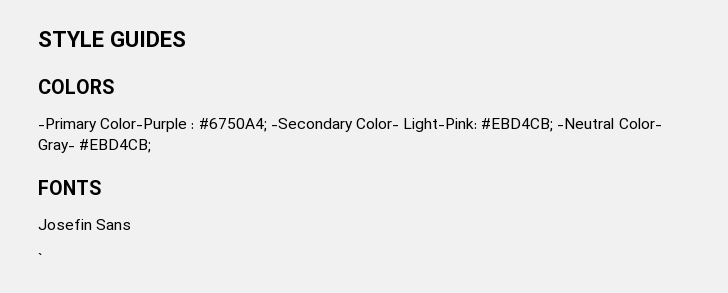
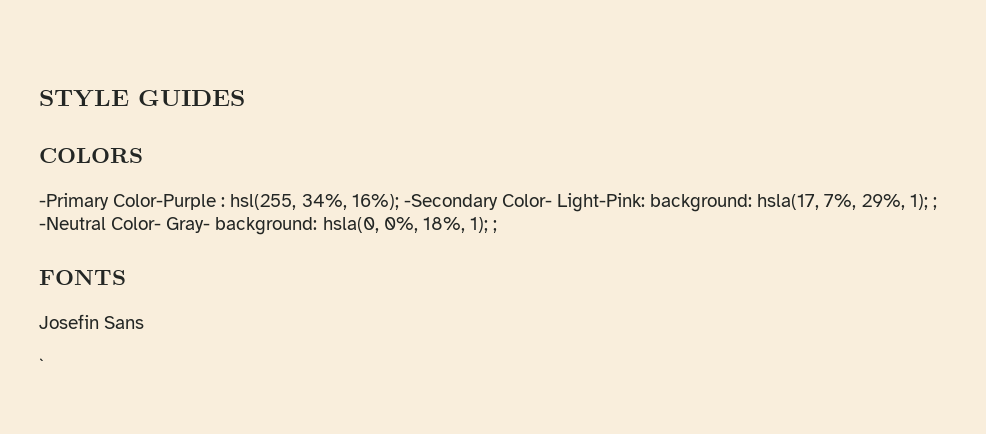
[198,118,662,132] [38,139,152,153] #6750A4; -Secondary Color- Light-Pink: #EBD4CB; -Neutral Color- Gray- #EBD4CB; -> [230,193,937,212] [39,217,498,235] hsl(255, 34%, 16%); -Secondary Color- Light-Pink: background: hsla(17, 7%, 29%, 1); ; -Neutral Color- Gray- background: hsla(0, 0%, 18%, 1); ;

